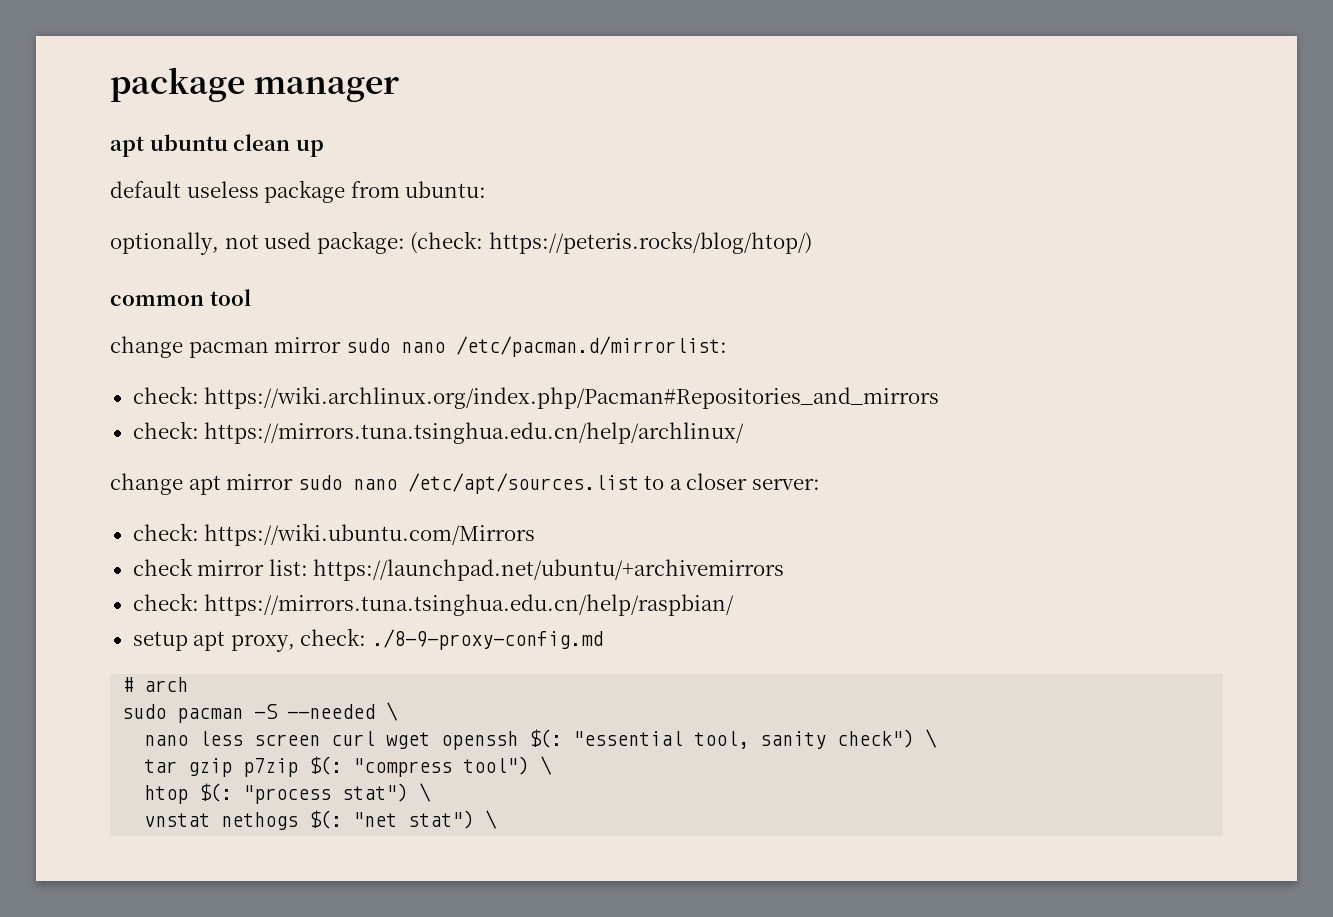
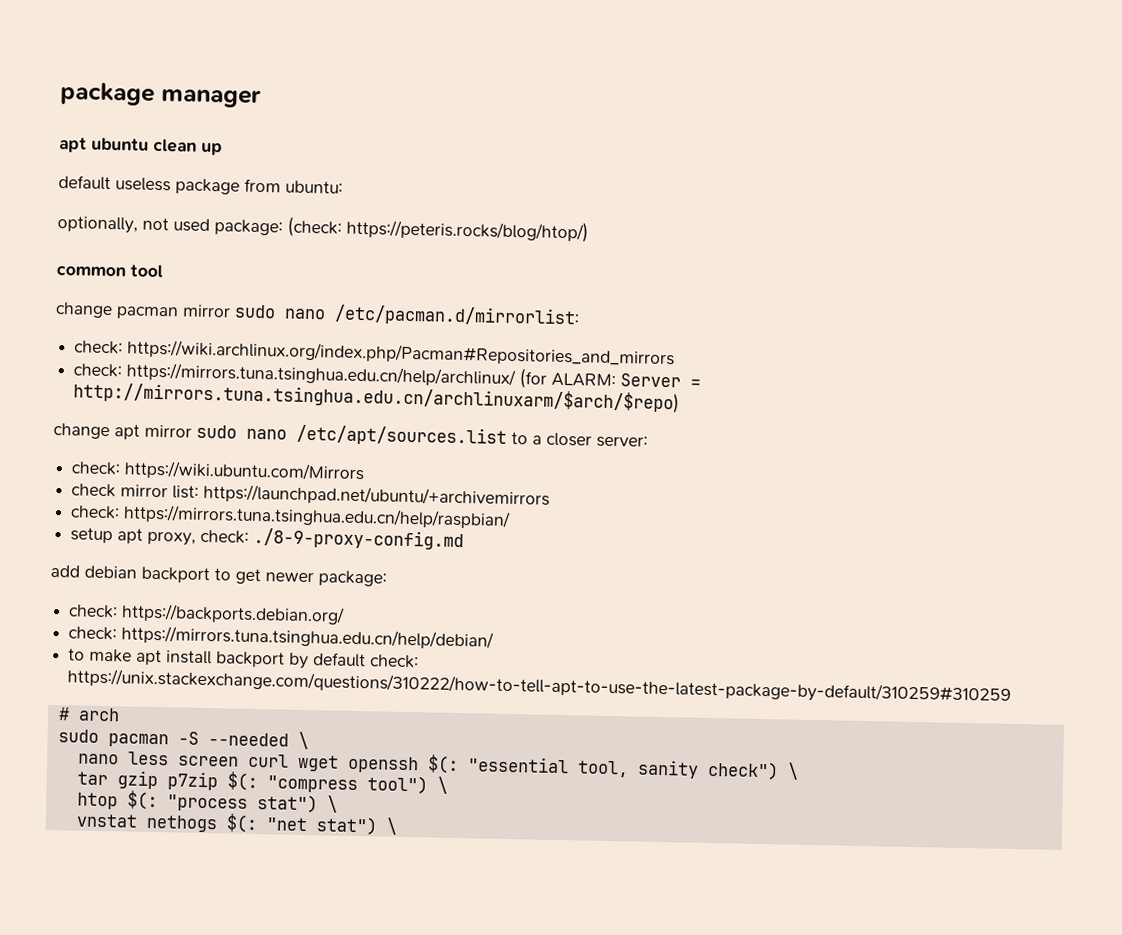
(745, 433) none -> [519,368,702,389] [73,381,681,414] (for ALARM: Server = http://mirrors.tuna.tsinghua.edu.cn/archlinuxarm/$arch/$repo)
(603, 639) none -> [50,564,387,587] [68,603,346,625] [68,625,495,650] [68,648,420,670] [67,668,1012,705] // add debian backport to get newer package: // check: https://backports.debian.org/ // check: https://mirrors.tuna.tsinghua.edu.cn/help/debian/ // to make apt install backport by default check: https://unix.stackexchange.com/questions/310222/how-to-tell-apt-to-use-the-latest-package-by-default/310259#310259

